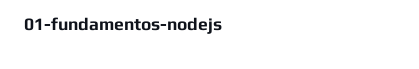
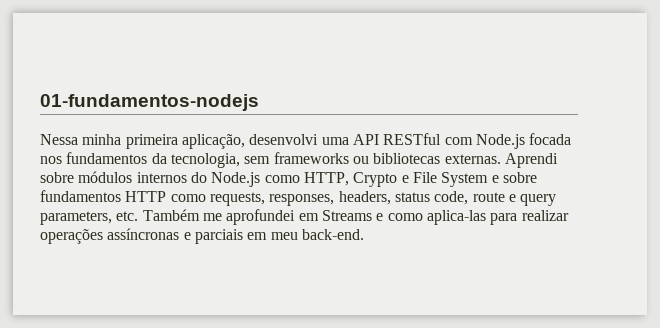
(222, 25) none -> [40,133,572,149] [40,152,558,168] [40,171,537,187] [40,190,557,206] [40,209,569,225] [40,228,364,244] // Nessa minha primeira aplicação, desenvolvi uma API RESTful com Node.js focada nos fundamentos da tecnologia, sem frameworks ou bibliotecas externas. Aprendi sobre módulos internos do Node.js como HTTP, Crypto e File System e sobre fundamentos HTTP como requests, responses, headers, status code, route e query parameters, etc. Também me aprofundei em Streams e como aplica-las para realizar operações assíncronas e parciais em meu back-end.

